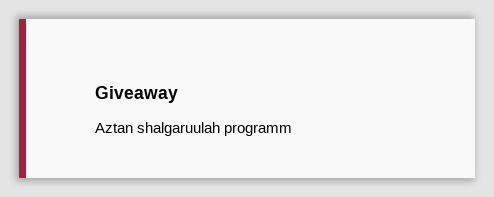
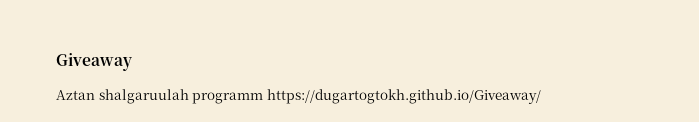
(293, 130) none -> [266,89,541,104] https://dugartogtokh.github.io/Giveaway/

